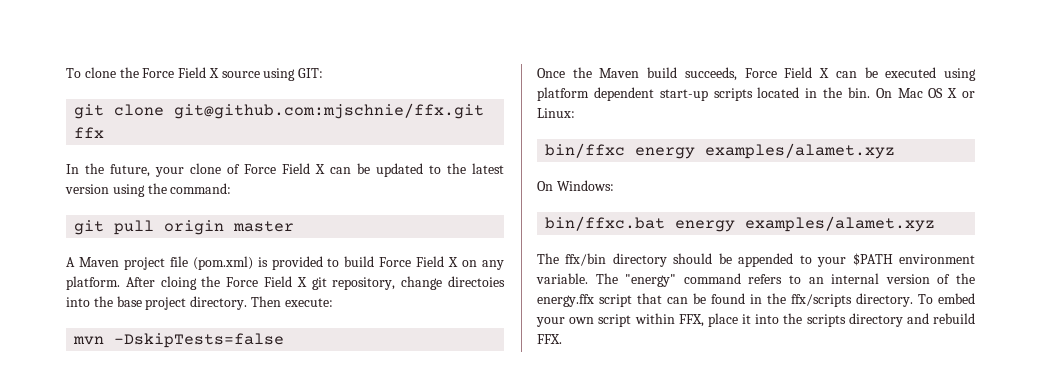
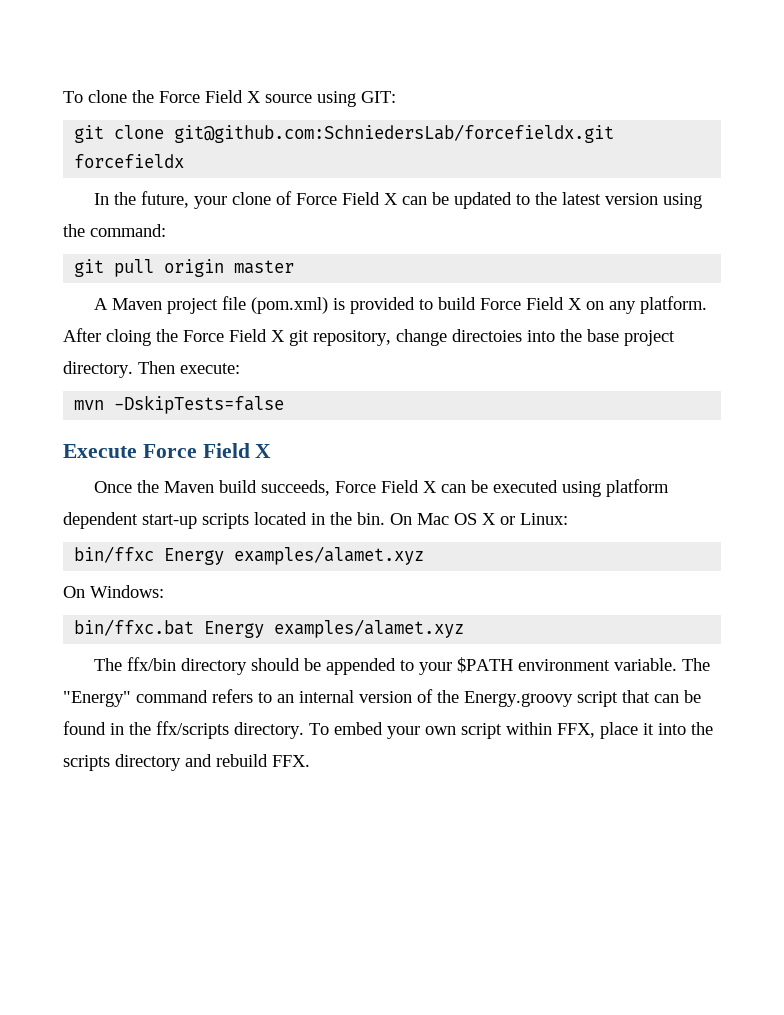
[174,103,485,119] [74,127,105,138] git@github.com:mjschnie/ffx.git ffx -> [174,124,615,143] [74,154,185,168] git@github.com:SchniedersLab/forcefieldx.git forcefieldx
(285, 340) none -> [63,443,272,458] // Execute Force Field X
[635,147,696,159] energy -> [164,548,225,565] Energy
[675,220,736,232] energy -> [204,621,265,638] Energy
[625,274,677,287] "energy" -> [63,691,131,707] "Energy"
[537,294,594,307] energy.ffx -> [464,691,573,707] Energy.groovy

